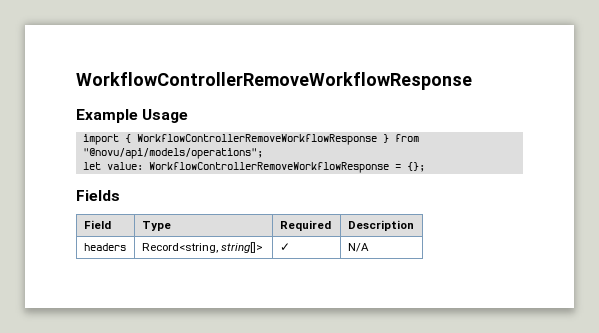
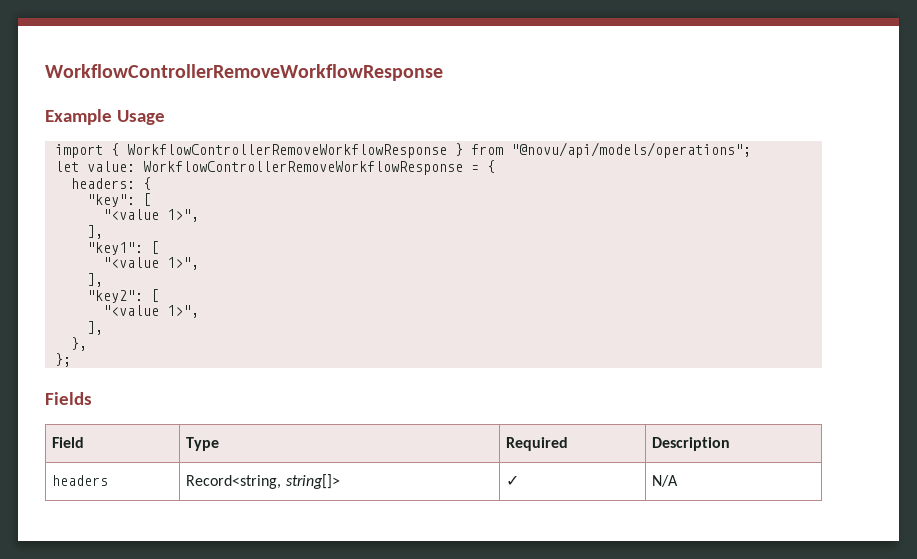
[406,162,425,172] {}; -> [486,160,495,173] [70,177,151,190] [86,193,151,207] [102,209,199,222] [86,225,103,239] [86,241,159,255] [102,257,199,270] [86,273,103,287] [86,289,159,303] [102,305,199,318] [86,321,103,335] [70,337,87,351] [54,353,71,367] { // headers: { // "key": [ // "<value 1>", // ], // "key1": [ // "<value 1>", // ], // "key2": [ // "<value 1>", // ], // }, // };

